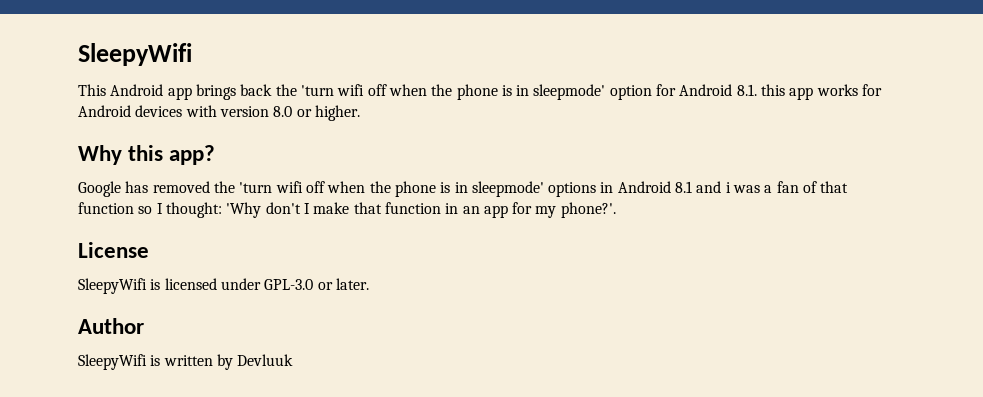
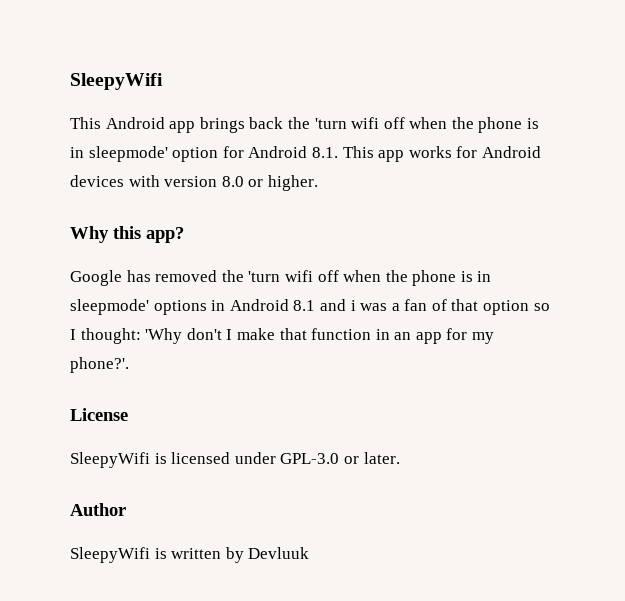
[761,84,786,96] this -> [342,146,374,158] This
[78,202,134,214] function -> [483,300,530,315] option

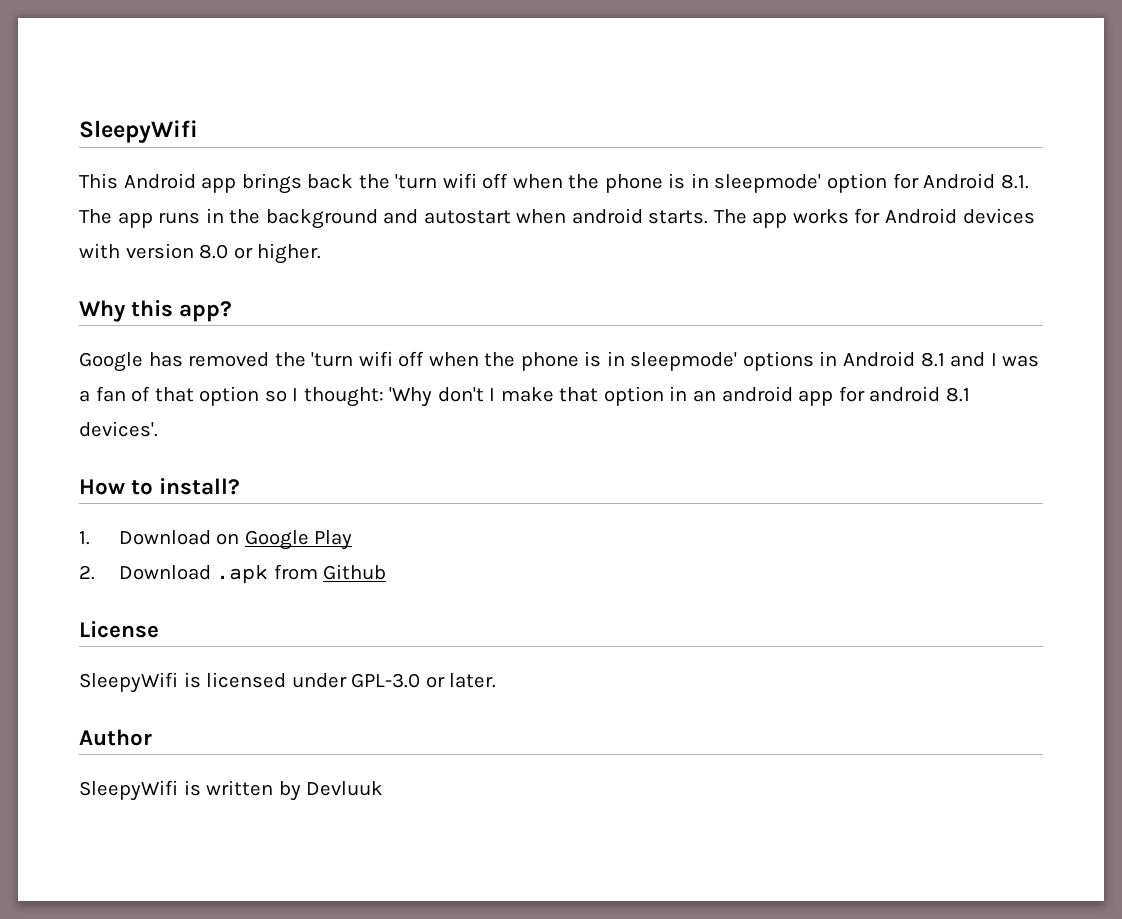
[342,146,374,158] This -> [79,208,747,229] The app runs in the background and autostart when android starts. The
[350,300,356,311] i -> [990,353,997,366] I
[311,328,372,340] function -> [603,386,664,406] option
(412, 336) none -> [721,386,793,402] android
[472,332,495,344] [70,357,129,373] my phone?'. -> [869,386,970,402] [79,421,158,437] [79,478,241,495] [79,530,353,550] [79,564,387,584] android 8.1 devices'. // How to install? // 1. Download on Google Play // 2. Download .apk from Github

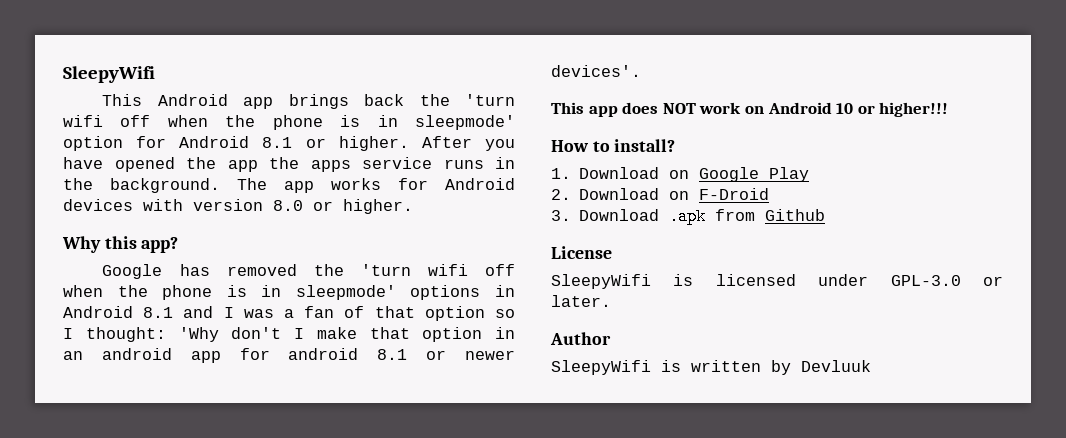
[1000,174,1029,189] [79,208,709,229] 8.1. The app runs in the background and autostart when android starts. -> [262,136,515,151] [63,157,515,172] [63,178,220,193] 8.1 or higher. After you have opened the app the apps service runs in the background.
(970, 394) none -> [426,350,515,360] or newer
(158, 429) none -> [551,102,949,117] // This app does NOT work on Android 10 or higher!!!
(211, 572) none -> [669,188,770,200] [551,209,660,221] on F-Droid // 3. Download

